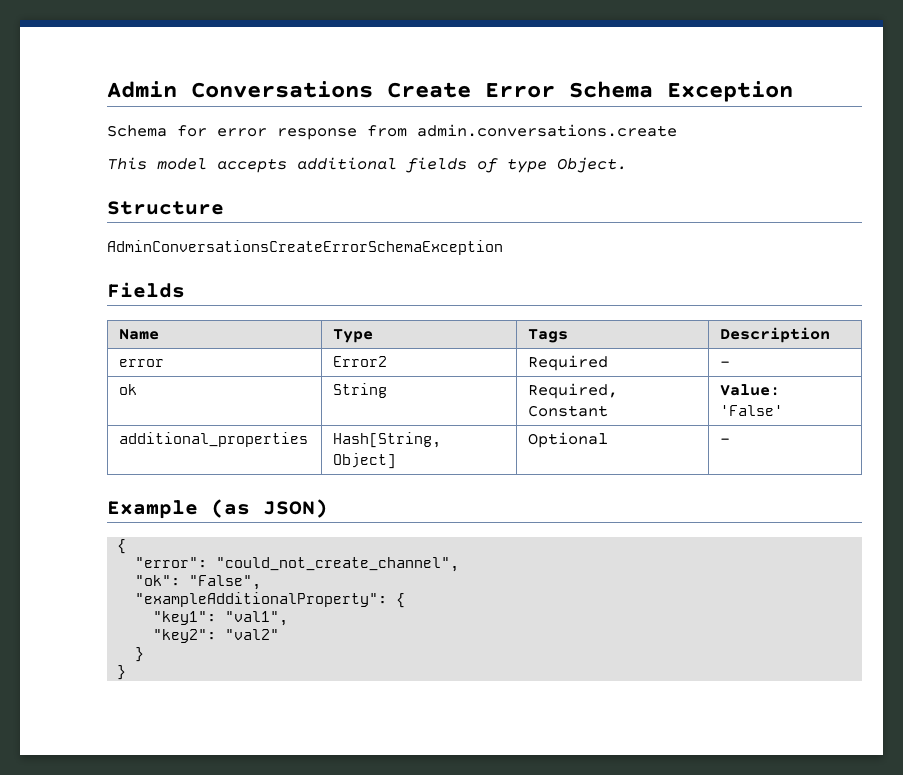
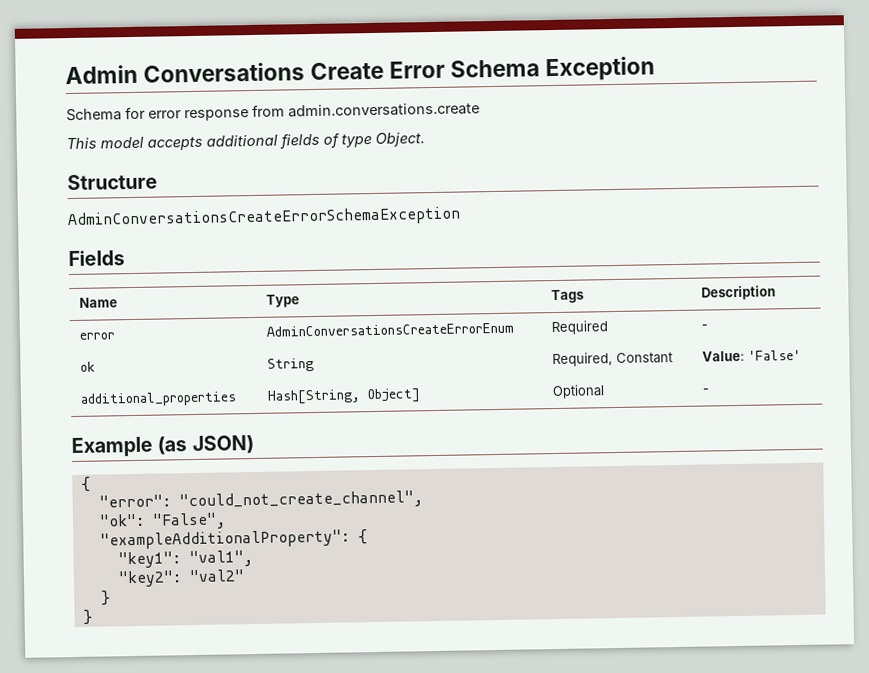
[333,356,388,367] Error2 -> [266,322,515,337] AdminConversationsCreateErrorEnum

